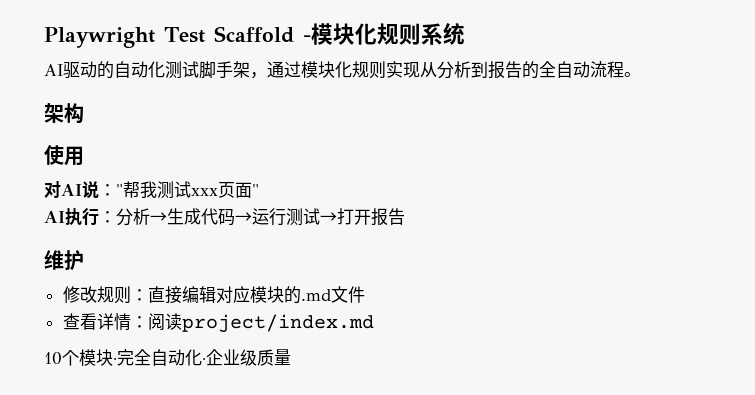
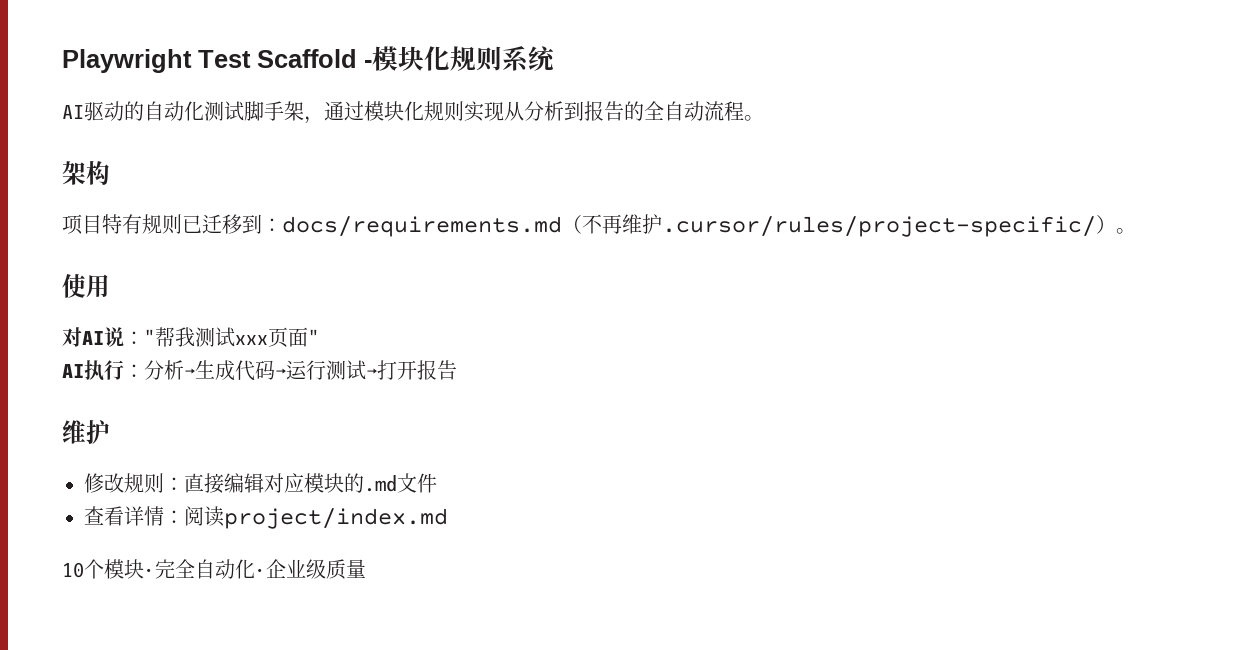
(84, 113) none -> [62,214,1136,237] // 项目特有规则已迁移到：docs/requirements.md（不再维护.cursor/rules/project-specific/）。

